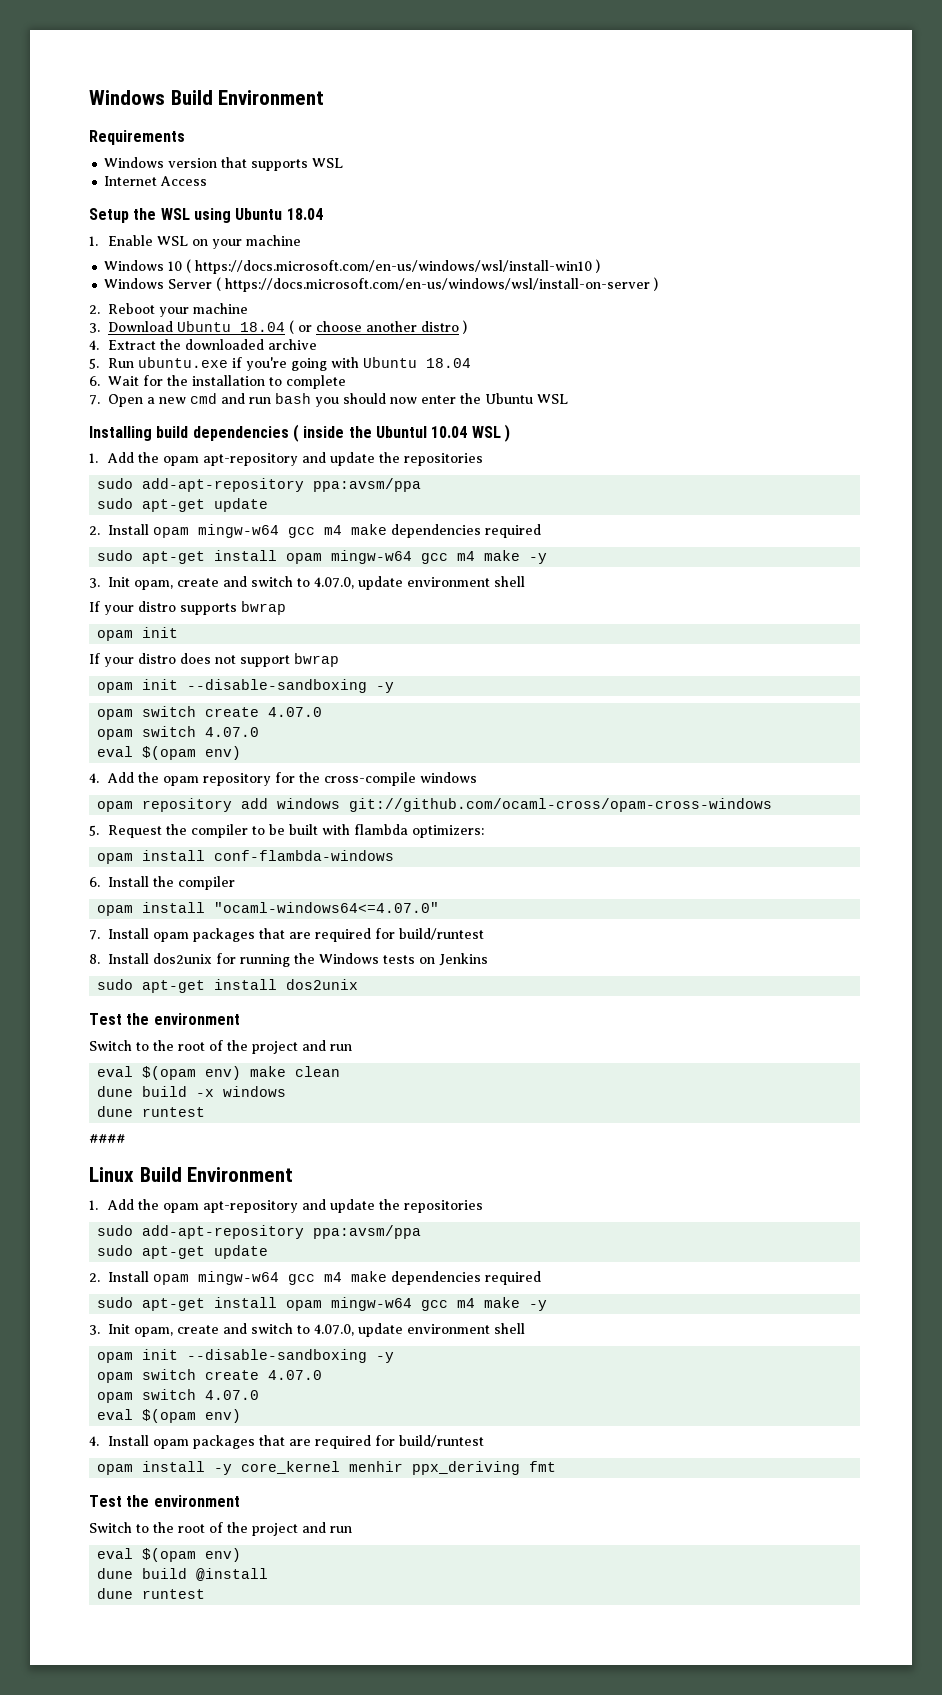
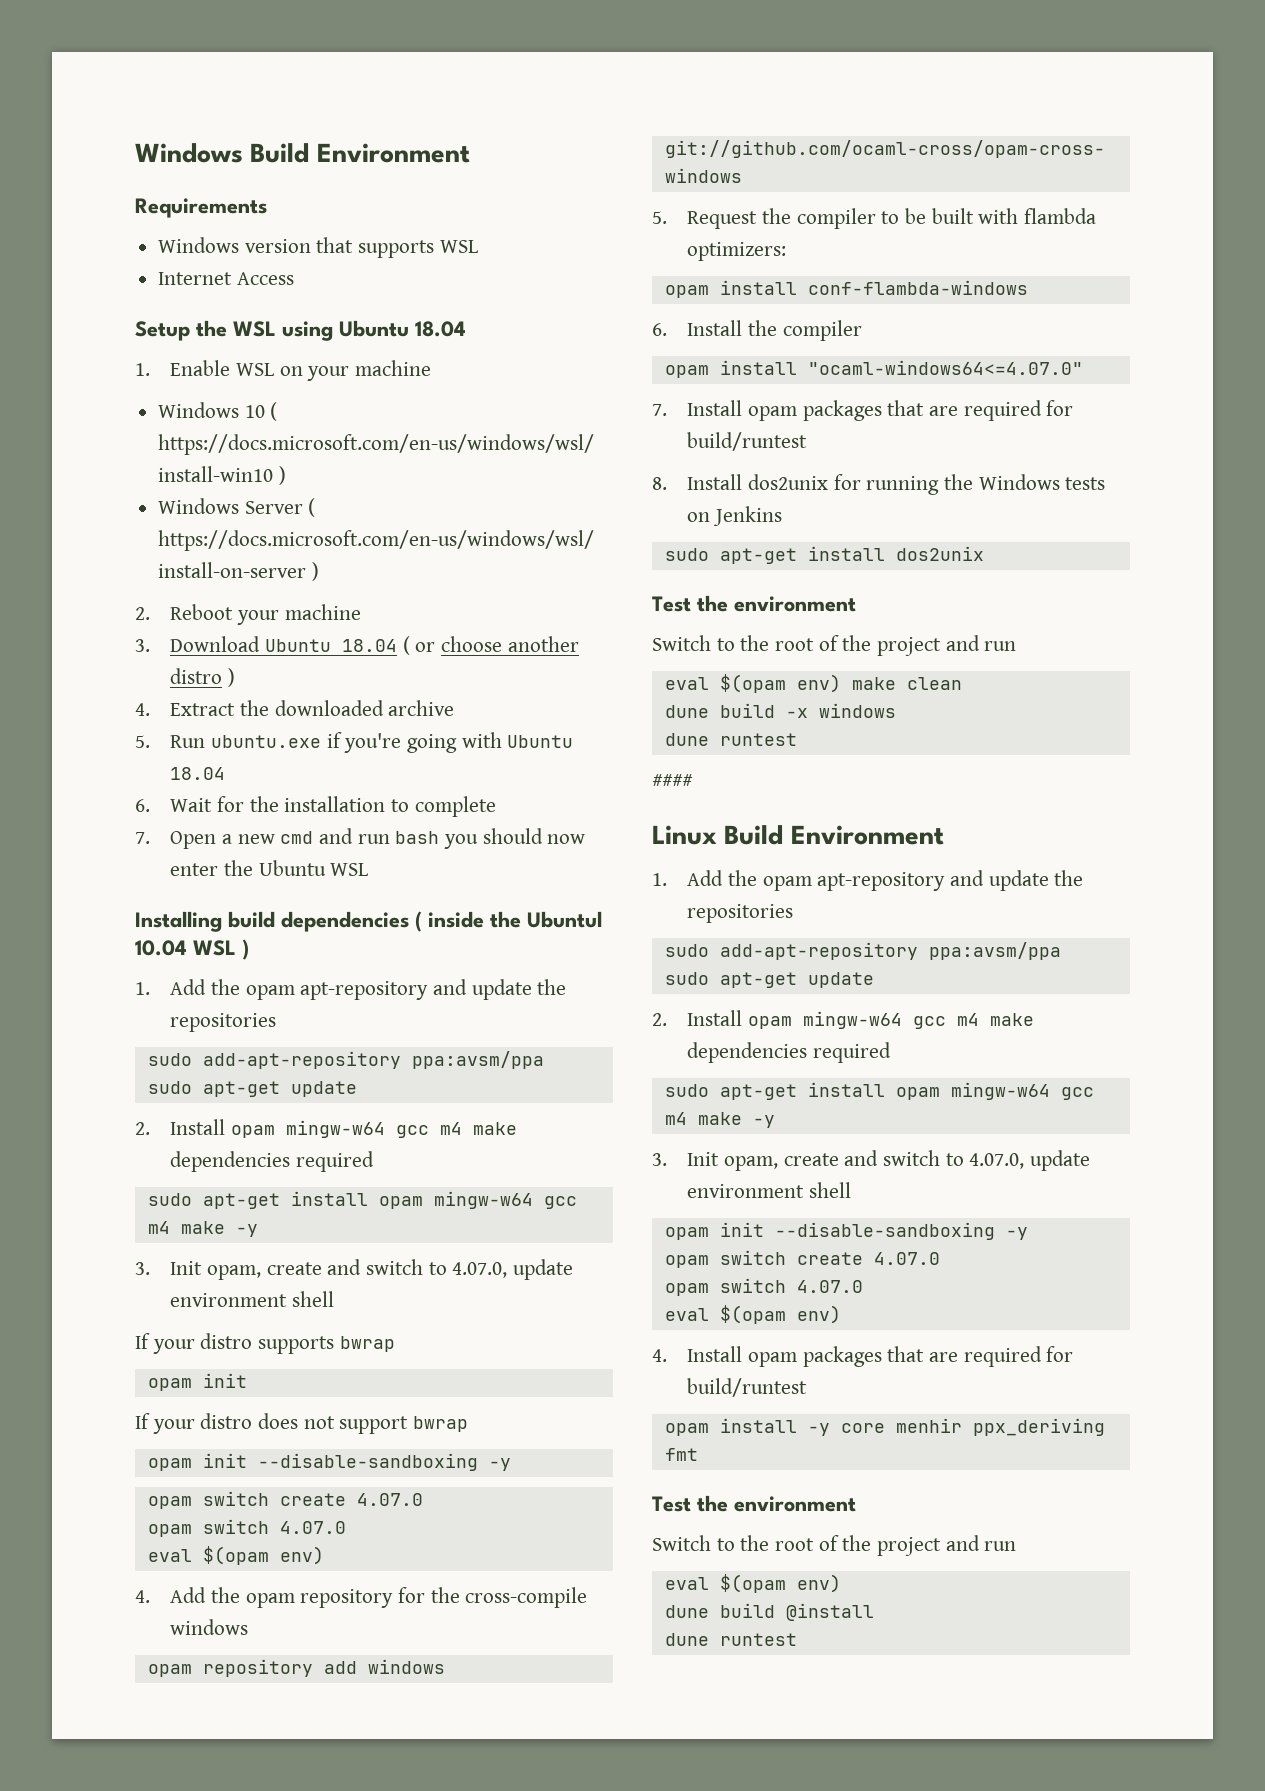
[241,1461,341,1474] core_kernel -> [840,1423,885,1433] core

